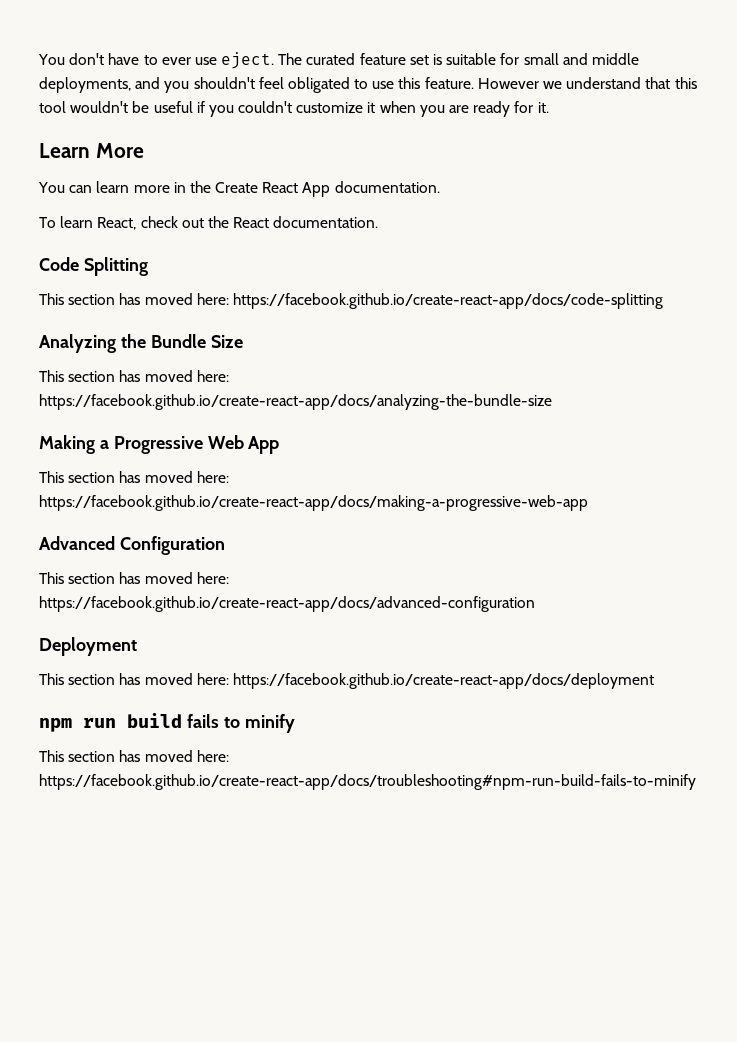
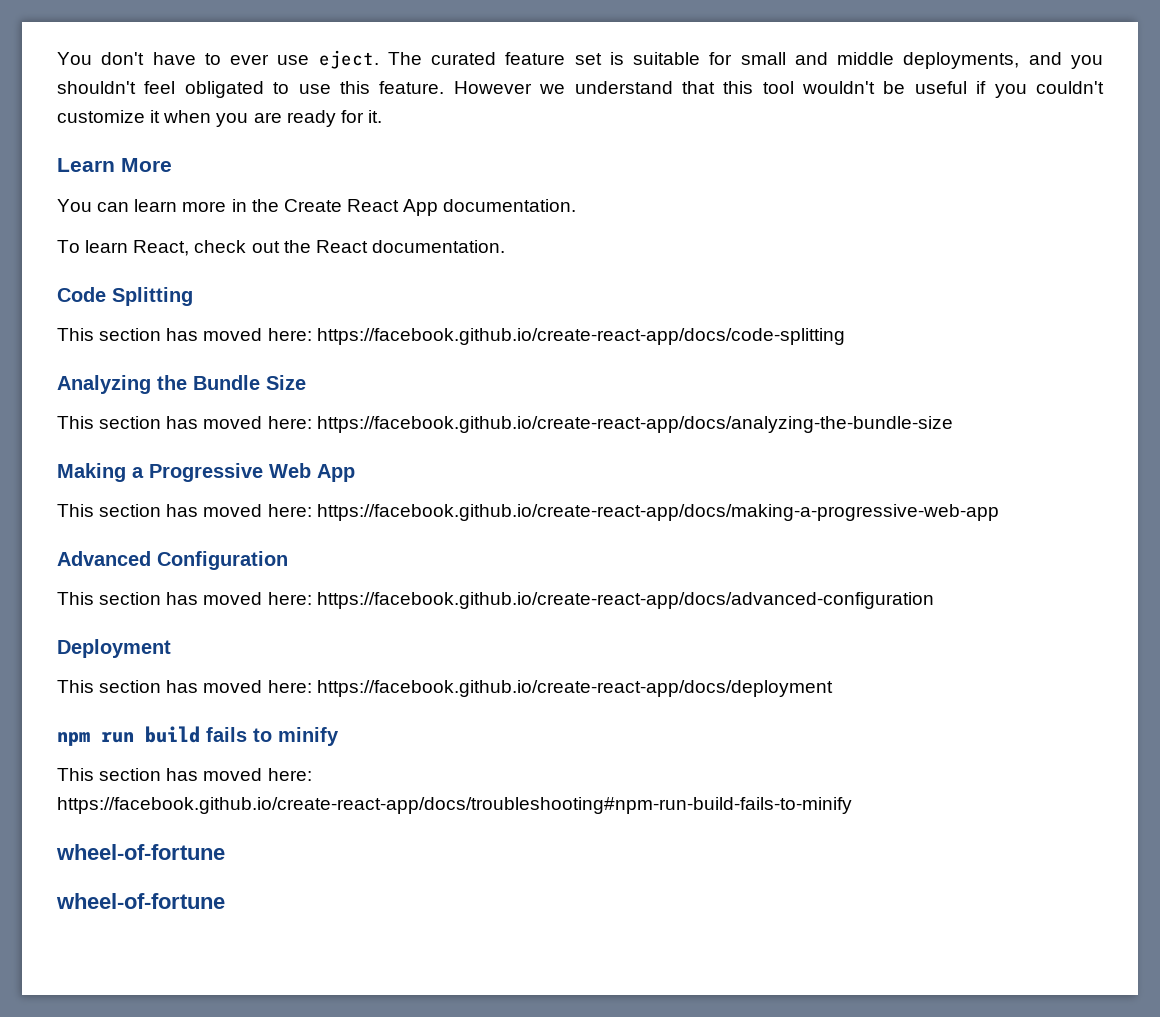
(696, 782) none -> [56,844,225,860] [56,893,225,909] // wheel-of-fortune // wheel-of-fortune

